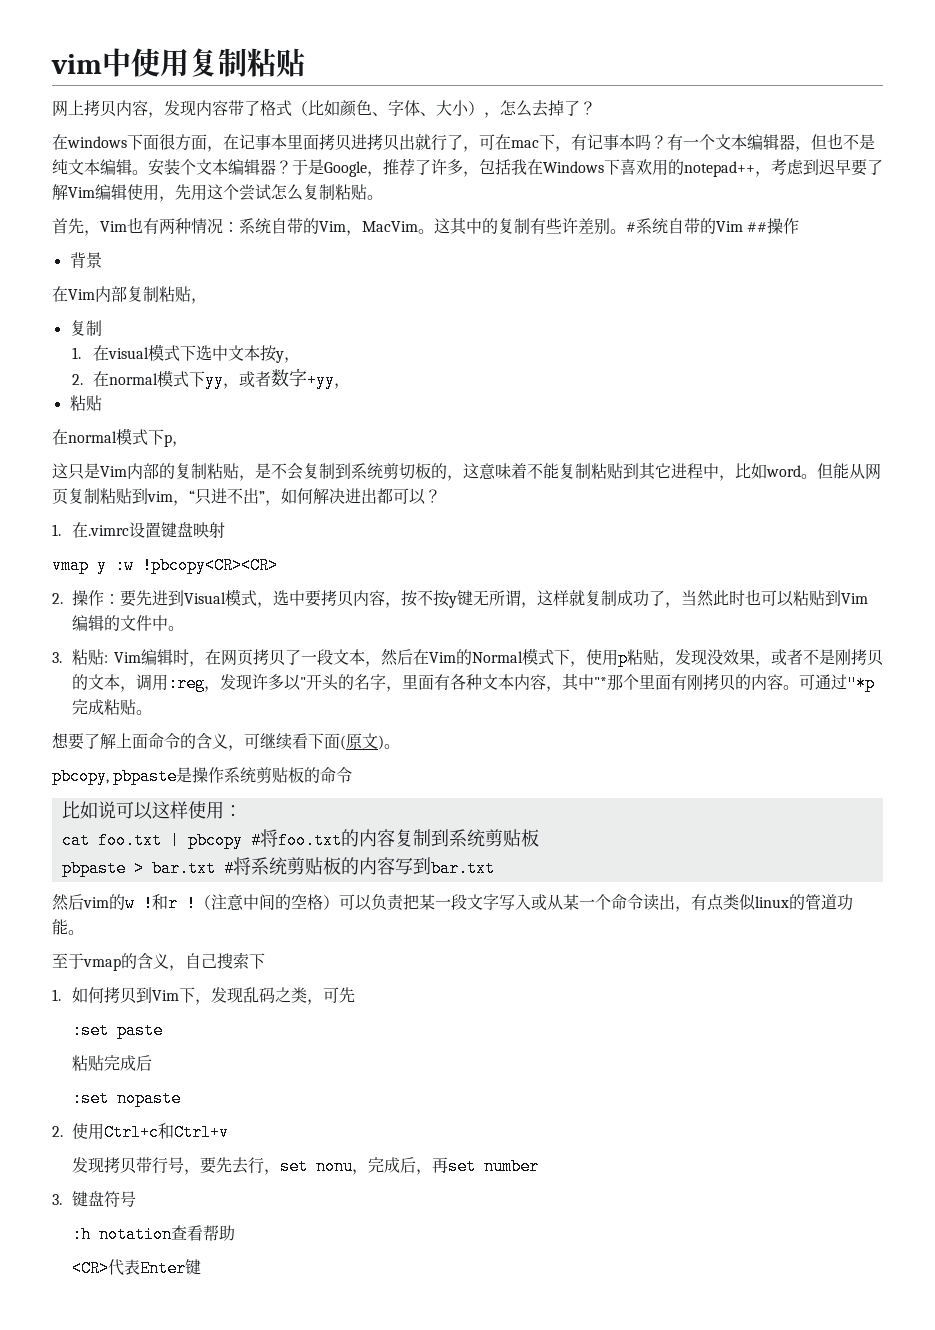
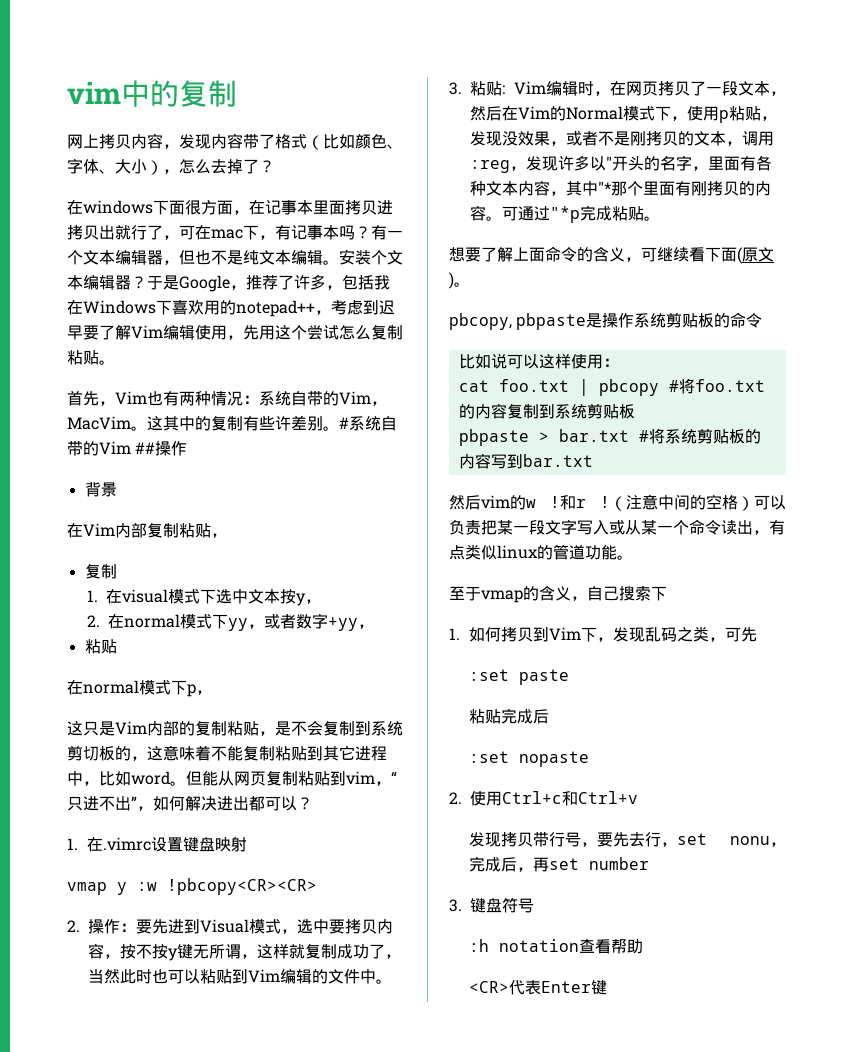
[131,48,305,77] 使用复制粘贴 -> [150,80,237,107] 的复制

